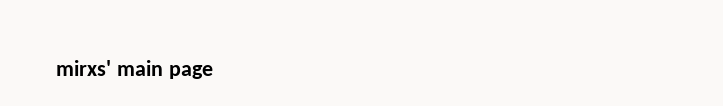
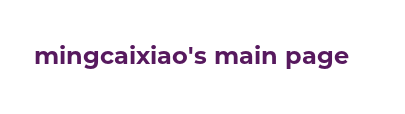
[56,60,111,76] mirxs' -> [34,45,207,69] mingcaixiao's

